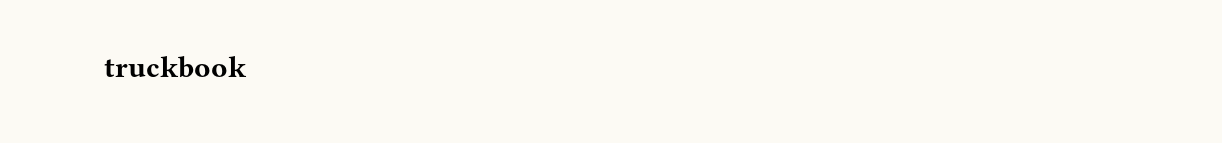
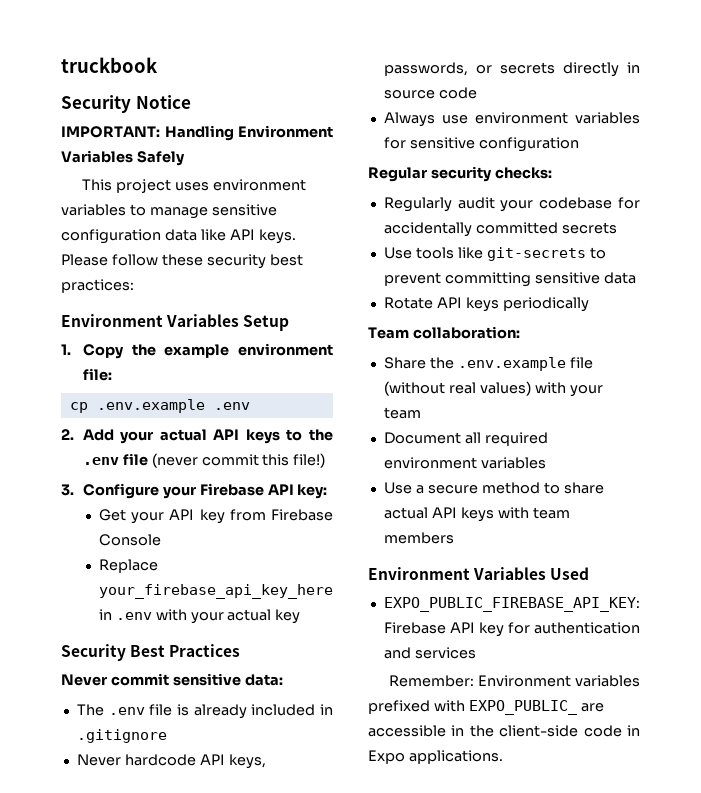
(247, 67) none -> [61,95,191,113] [61,125,333,141] [61,150,185,166] [81,179,306,193] [61,204,277,219] [61,229,296,244] [61,254,303,269] [61,279,134,293] [61,314,290,331] [61,343,333,359] [82,368,112,381] [69,399,250,413] [61,429,333,444] [82,453,326,468] [61,483,328,499] [98,509,333,524] [98,534,161,546] [98,559,158,573] [98,584,333,599] [98,609,301,624] [61,644,241,661] [61,673,283,686] [76,704,333,719] [76,729,167,743] [76,754,266,769] [383,62,640,77] [383,87,477,99] [383,112,640,127] [383,137,579,152] [368,166,552,182] [383,197,640,212] [383,222,617,237] [383,247,606,261] [383,272,636,287] [383,297,589,312] [368,326,520,339] [383,357,593,371] [383,381,603,397] [383,407,421,419] [383,432,548,446] [383,457,546,469] [383,482,604,494] [383,507,570,522] [383,532,454,544] [368,567,590,580] [383,597,640,612] [383,622,640,637] [383,647,476,659] [388,675,640,687] [368,700,604,715] [368,725,640,737] [368,750,503,764] // Security Notice // IMPORTANT: Handling Environment Variables Safely // This project uses environment variables to manage sensitive configuration data like API keys. Please follow these security best practices: // Environment Variables Setup // 1. Copy the example environment file: // cp .env.example .env // 2. Add your actual API keys to the .env file (never commit this file!) // 3. Configure your Firebase API key: // Get your API key from Firebase Console // Replace your_firebase_api_key_here in .env with your actual key // Security Best Practices // Never commit sensitive data: // The .env file is already included in .gitignore // Never hardcode API keys, passwords, or secrets directly in source code // Always use environment variables for sensitive configuration // Regular security checks: // Regularly audit your codebase for accidentally committed secrets // Use tools like git-secrets to prevent committing sensitive data // Rotate API keys periodically // Team collaboration: // Share the .env.example file (without real values) with your team // Document all required environment variables // Use a secure method to share actual API keys with team members // Environment Variables Used // EXPO_PUBLIC_FIREBASE_API_KEY: Firebase API key for authentication and services // Remember: Environment variables prefixed with EXPO_PUBLIC_ are accessible in the client-side code in Expo applications.

